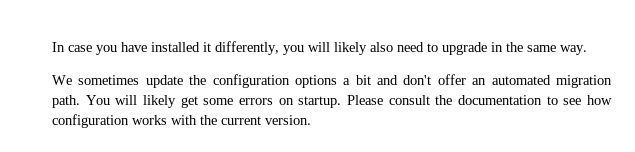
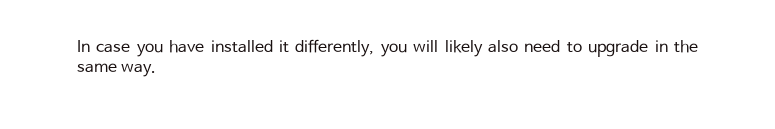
[52,74,612,88] [52,95,612,108] [52,114,311,128] // We sometimes update the configuration options a bit and don't offer an automated migration path. You will likely get some errors on startup. Please consult the documentation to see how configuration works with the current version. -> (157, 70) none

